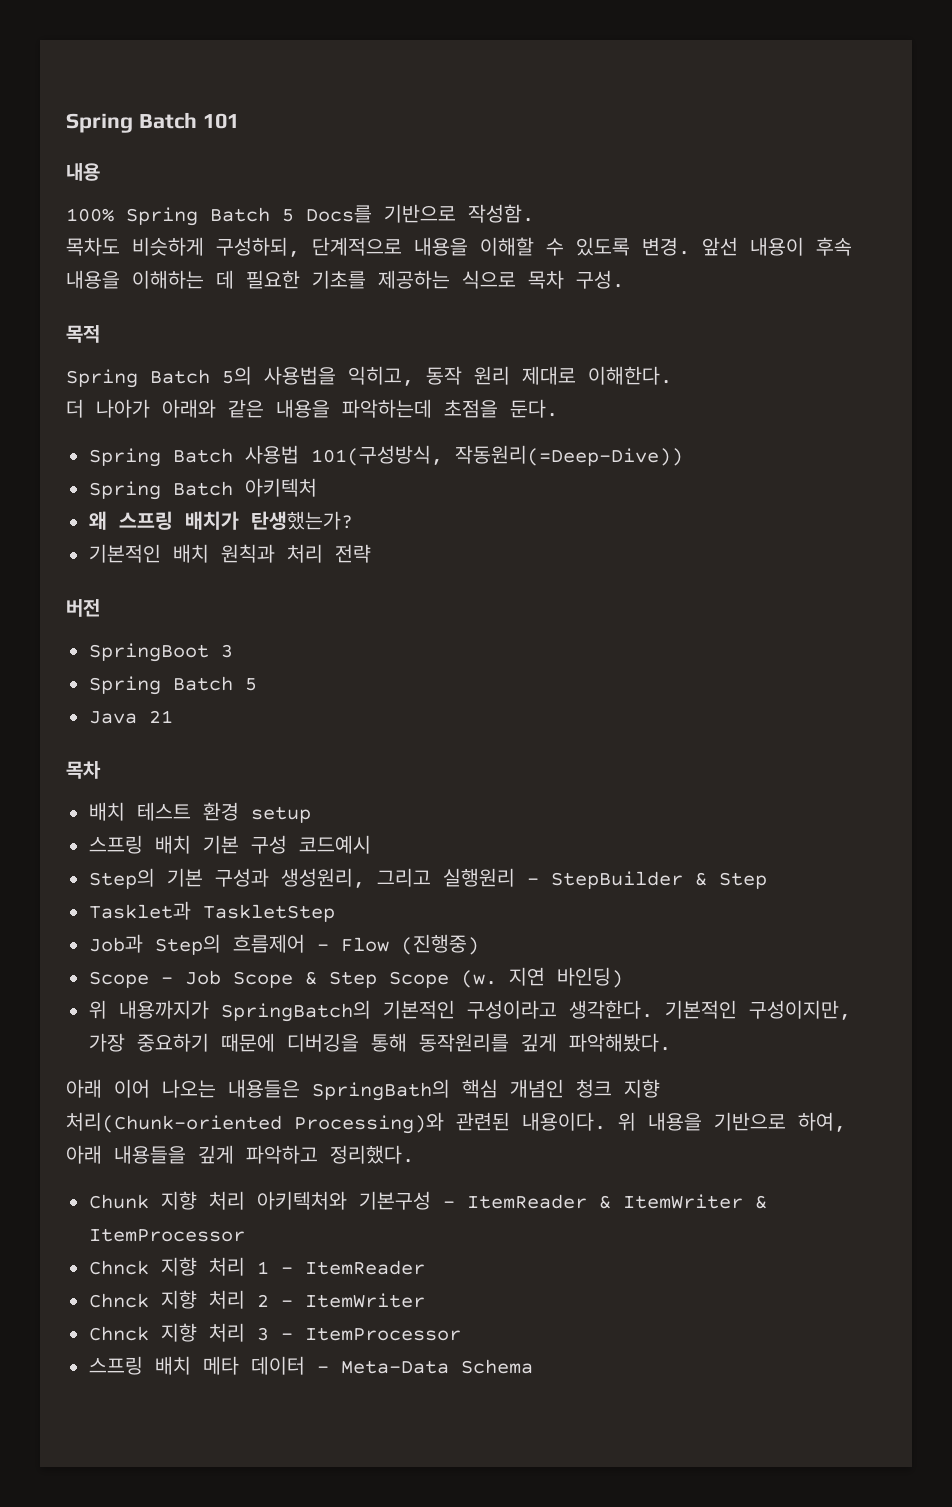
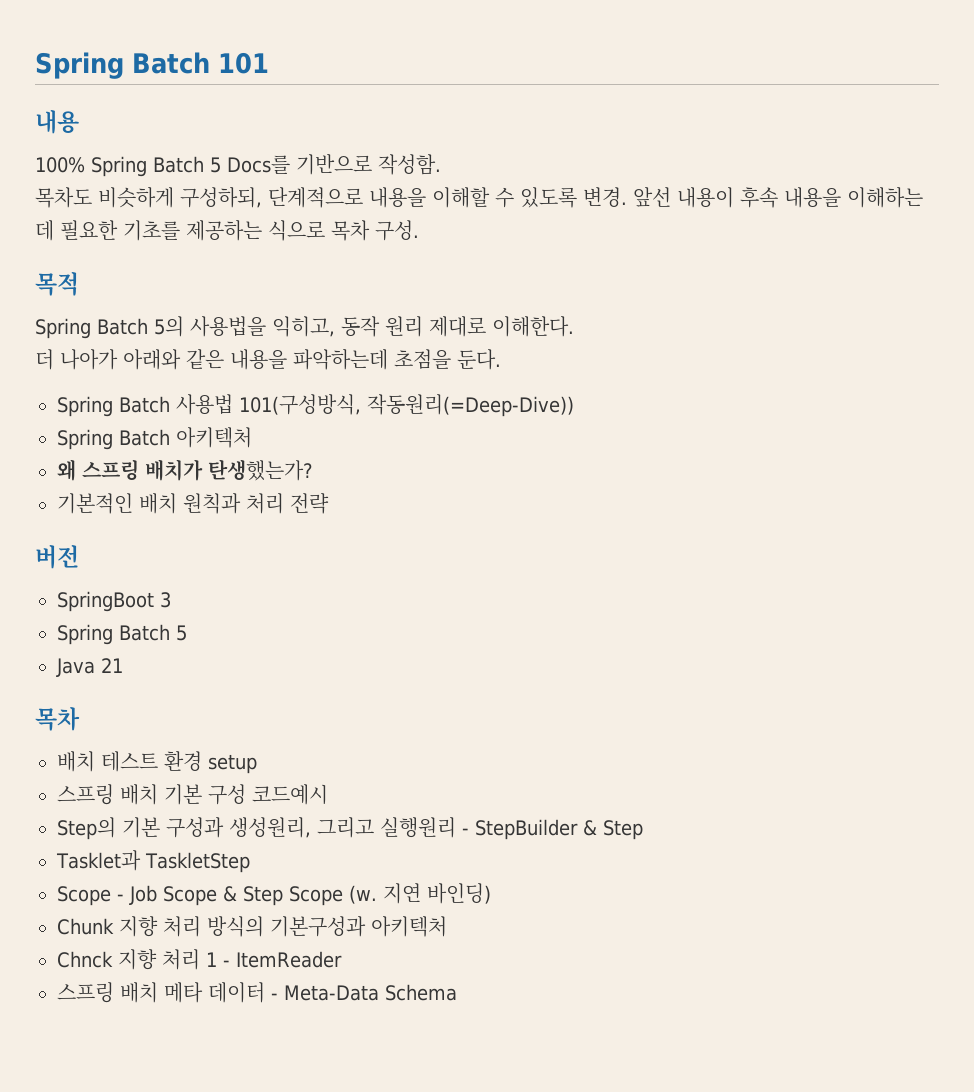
[88,934,479,955] // Job과 Step의 흐름제어 - Flow (진행중) -> (250, 862) none
[88,1000,851,1022] [88,1033,671,1052] [66,1079,660,1101] [66,1112,846,1134] [66,1145,414,1164] [88,1191,767,1210] [88,1228,245,1242] 위 내용까지가 SpringBatch의 기본적인 구성이라고 생각한다. 기본적인 구성이지만, 가장 중요하기 때문에 디버깅을 통해 동작원리를 깊게 파악해봤다. // 아래 이어 나오는 내용들은 SpringBath의 핵심 개념인 청크 지향 처리(Chunk-oriented Processing)와 관련된 내용이다. 위 내용을 기반으로 하여, 아래 내용들을 깊게 파악하고 정리했다. // Chunk 지향 처리 아키텍처와 기본구성 - ItemReader & ItemWriter & ItemProcessor -> [57,916,447,937] Chunk 지향 처리 방식의 기본구성과 아키텍처
[88,1290,425,1309] [88,1323,461,1342] // Chnck 지향 처리 2 - ItemWriter // Chnck 지향 처리 3 - ItemProcessor -> (342, 959) none

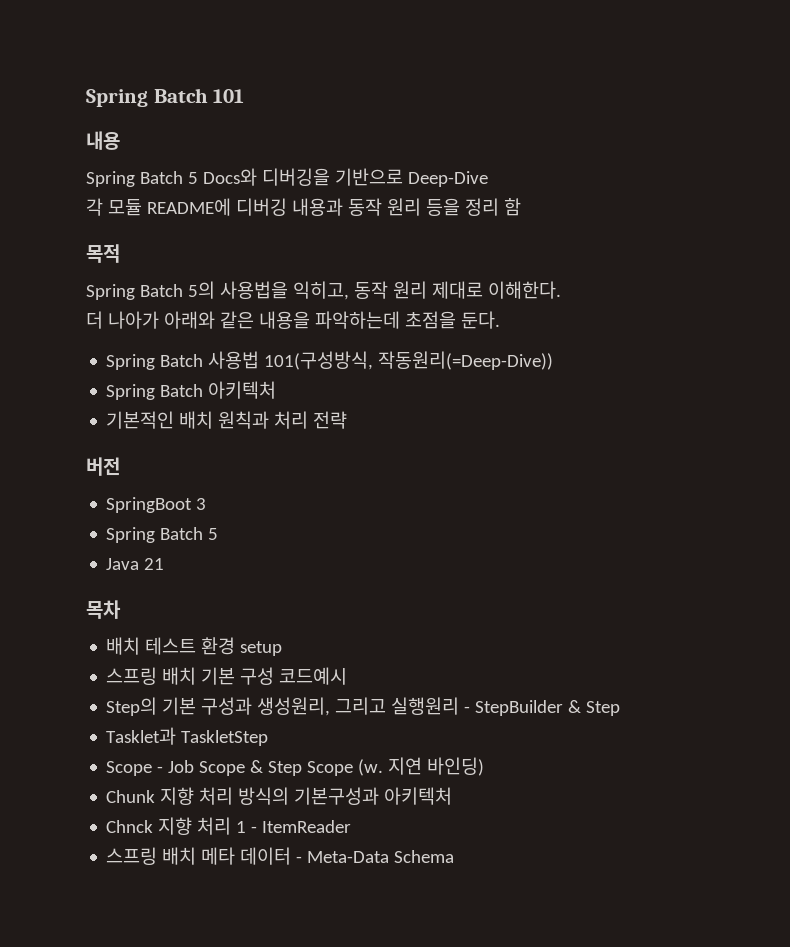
[35,154,441,177] [35,187,923,208] [35,220,419,241] 100% Spring Batch 5 Docs를 기반으로 작성함. // 목차도 비슷하게 구성하되, 단계적으로 내용을 이해할 수 있도록 변경. 앞선 내용이 후속 내용을 이해하는 데 필요한 기초를 제공하는 식으로 목차 구성. -> [86,168,488,187] [86,198,521,216] Spring Batch 5 Docs와 디버깅을 기반으로 Deep-Dive // 각 모듈 README에 디버깅 내용과 동작 원리 등을 정리 함
[57,459,313,481] // 왜 스프링 배치가 탄생했는가? -> (277, 390) none

